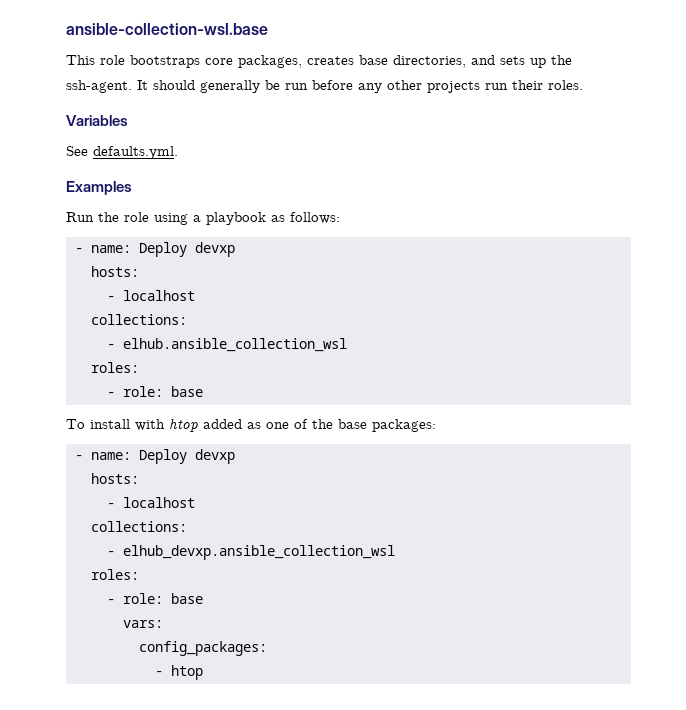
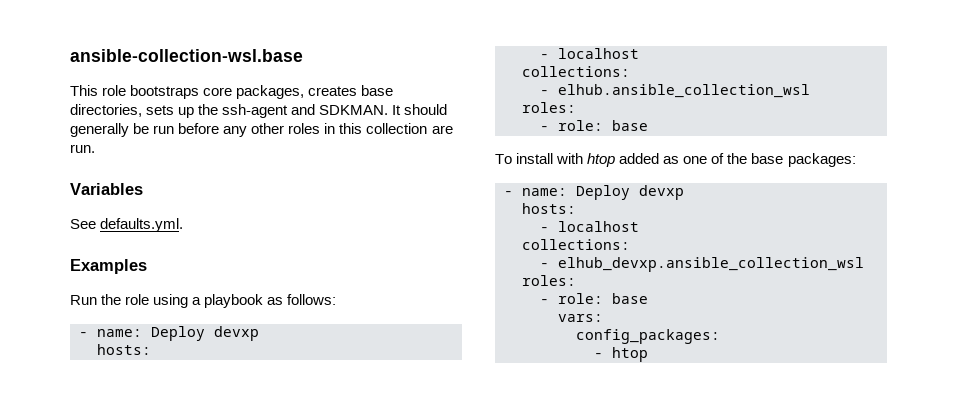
[471,55,495,65] and -> (142, 110) none
[66,80,132,93] ssh-agent. -> [222,104,389,118] ssh-agent and SDKMAN.
[427,80,583,93] projects run their roles. -> [288,123,453,134] [70,144,95,153] roles in this collection are run.

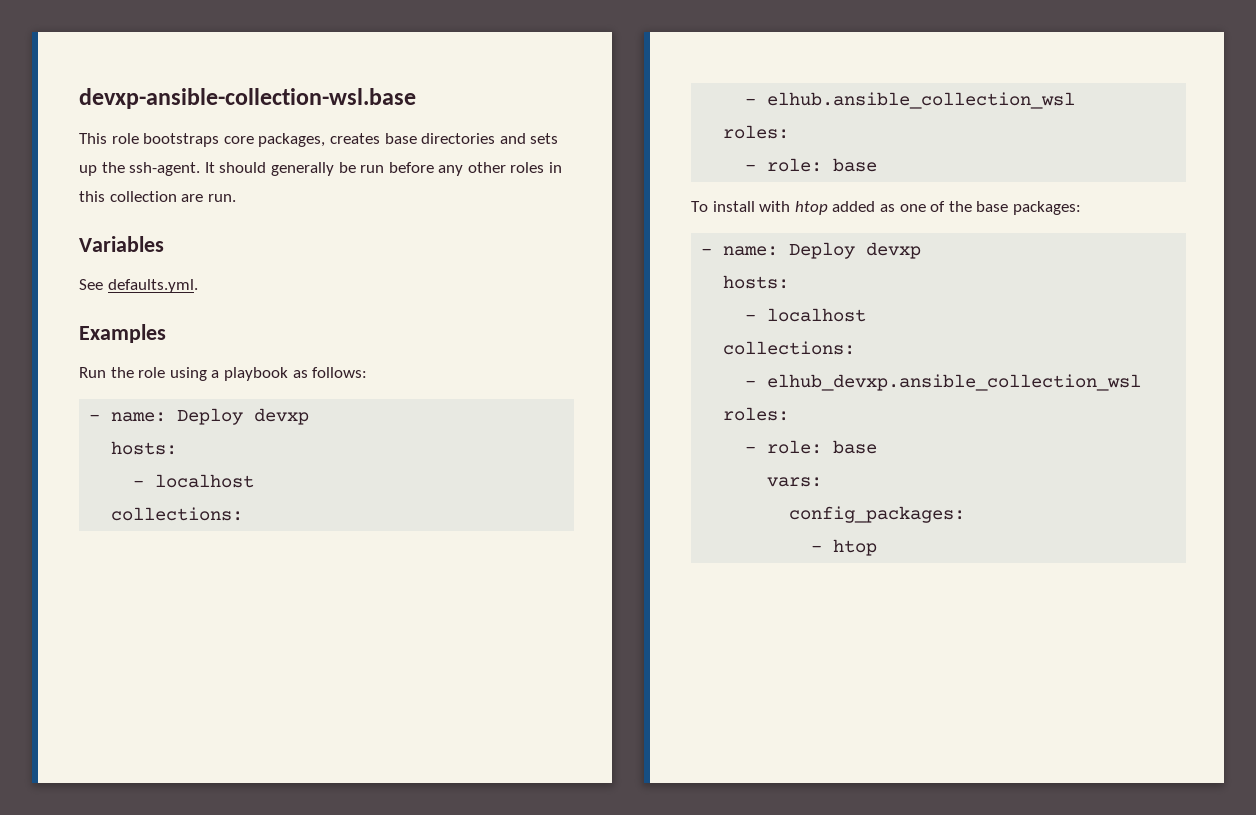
[70,49,303,62] ansible-collection-wsl.base -> [79,88,416,109] devxp-ansible-collection-wsl.base
[70,104,142,117] directories, -> [421,133,526,144] directories and
[222,104,389,118] ssh-agent and SDKMAN. -> [129,162,201,176] ssh-agent.

